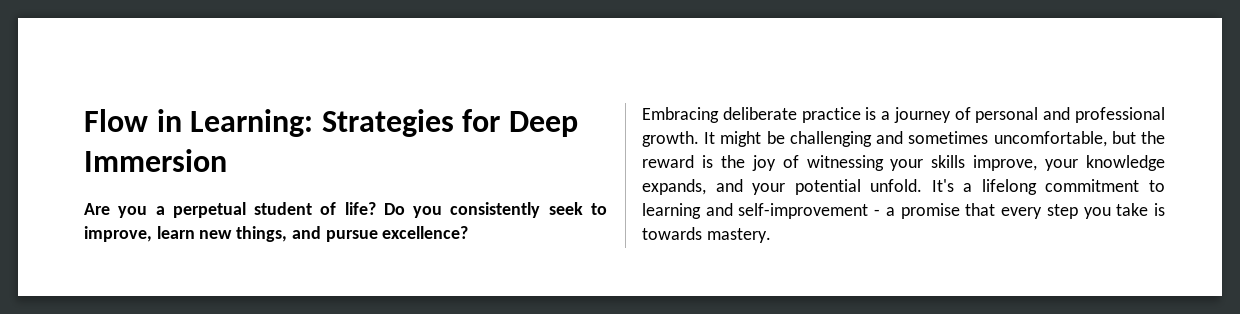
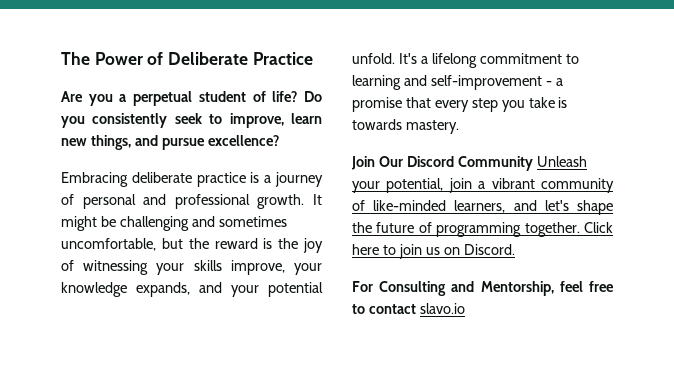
[84,109,578,137] [84,149,227,172] Flow in Learning: Strategies for Deep Immersion -> [61,52,313,65] The Power of Deliberate Practice
(771, 235) none -> [351,156,587,171] [352,178,614,193] [352,200,613,215] [352,222,613,237] [352,244,515,259] [352,281,614,296] [352,303,465,314] // Join Our Discord Community Unleash your potential, join a vibrant community of like-minded learners, and let's shape the future of programming together. Click here to join us on Discord. // For Consulting and Mentorship, feel free to contact slavo.io

